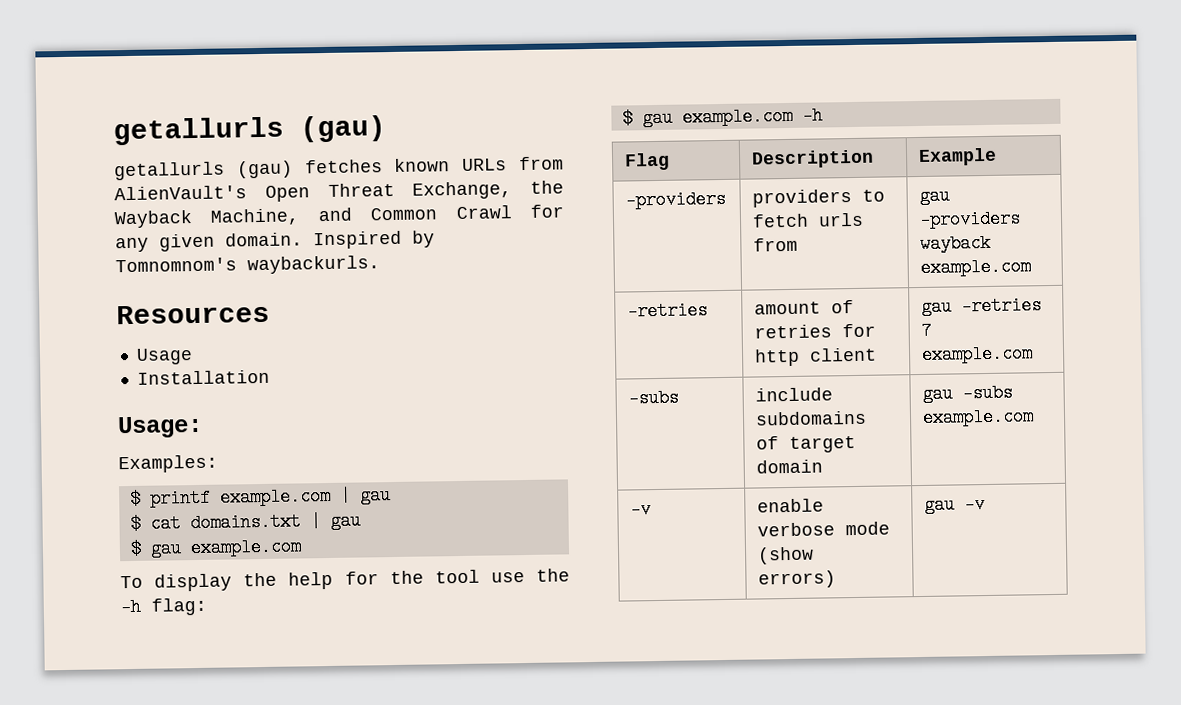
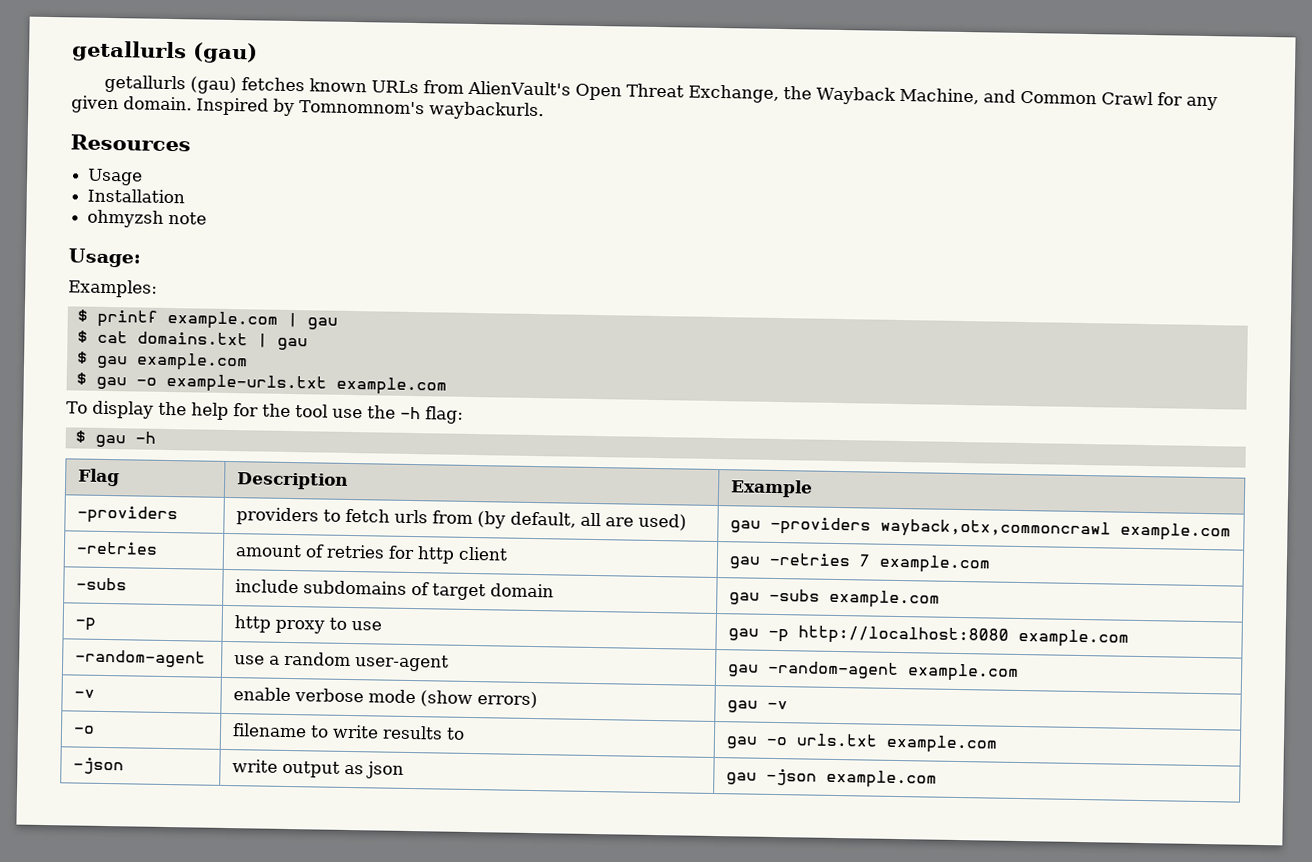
(270, 377) none -> [87,209,208,228] // ohmyzsh note
(302, 547) none -> [75,372,447,396] // $ gau -o example-urls.txt example.com
[681,106,793,127] example.com -> (126, 441) none
(799, 244) none -> [476,511,687,531] (by default, all are used)
[920,233,992,253] wayback -> [879,518,1111,540] wayback,otx,commoncrawl
(1035, 417) none -> [74,617,96,631] [233,615,382,634] [727,625,1129,648] [74,649,206,668] [233,651,449,672] [726,660,1019,682] // -p | http proxy to use | gau -p http://localhost:8080 example.com // -random-agent | use a random user-agent | gau -random-agent example.com
(986, 504) none -> [72,725,95,734] [231,723,465,740] [725,733,998,754] [72,757,124,775] [231,759,404,779] [725,768,937,789] // -o | filename to write results to | gau -o urls.txt example.com // -json | write output as json | gau -json example.com

